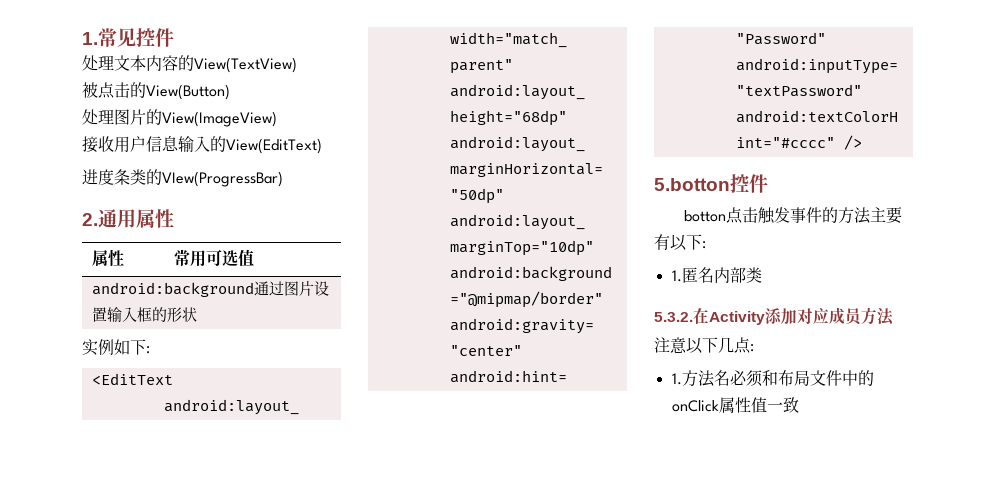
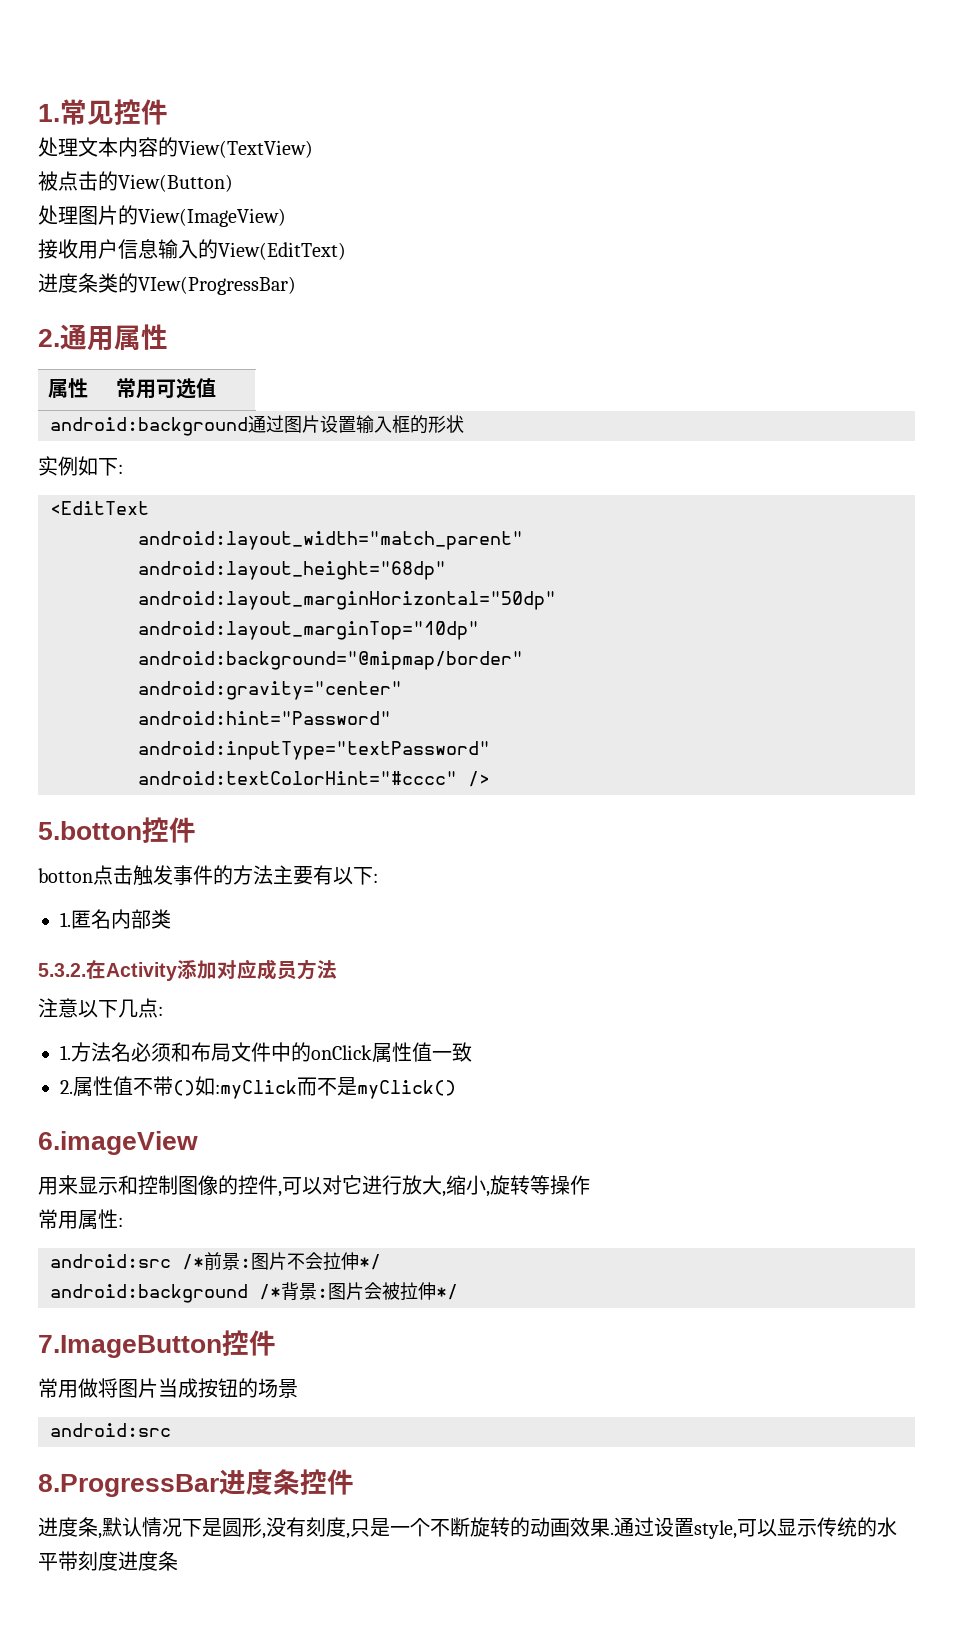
(799, 405) none -> [60,1076,456,1099] [38,1131,198,1155] [38,1175,590,1197] [38,1209,123,1230] [50,1252,381,1271] [50,1282,458,1303] [38,1330,276,1358] [38,1378,298,1398] [50,1423,171,1437] [38,1469,354,1497] [38,1517,897,1539] [38,1551,178,1571] // 2.属性值不带()如:myClick而不是myClick() // 6.imageView // 用来显示和控制图像的控件,可以对它进行放大,缩小,旋转等操作 // 常用属性: // android:src /*前景:图片不会拉伸*/ // android:background /*背景:图片会被拉伸*/ // 7.ImageButton控件 // 常用做将图片当成按钮的场景 // android:src // 8.ProgressBar进度条控件 // 进度条,默认情况下是圆形,没有刻度,只是一个不断旋转的动画效果.通过设置style,可以显示传统的水平带刻度进度条

